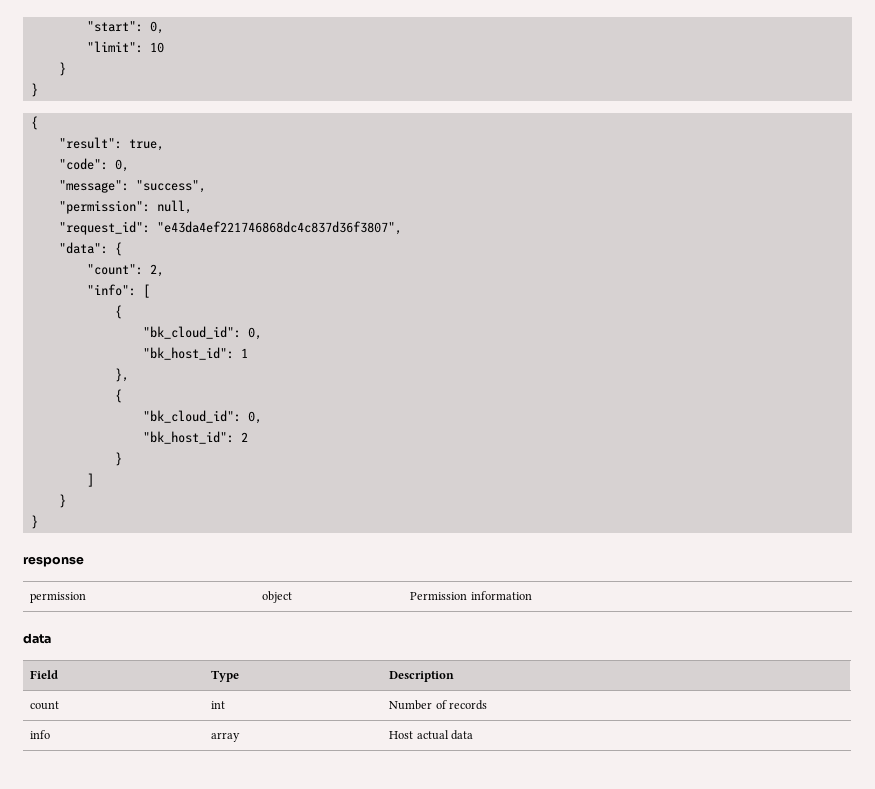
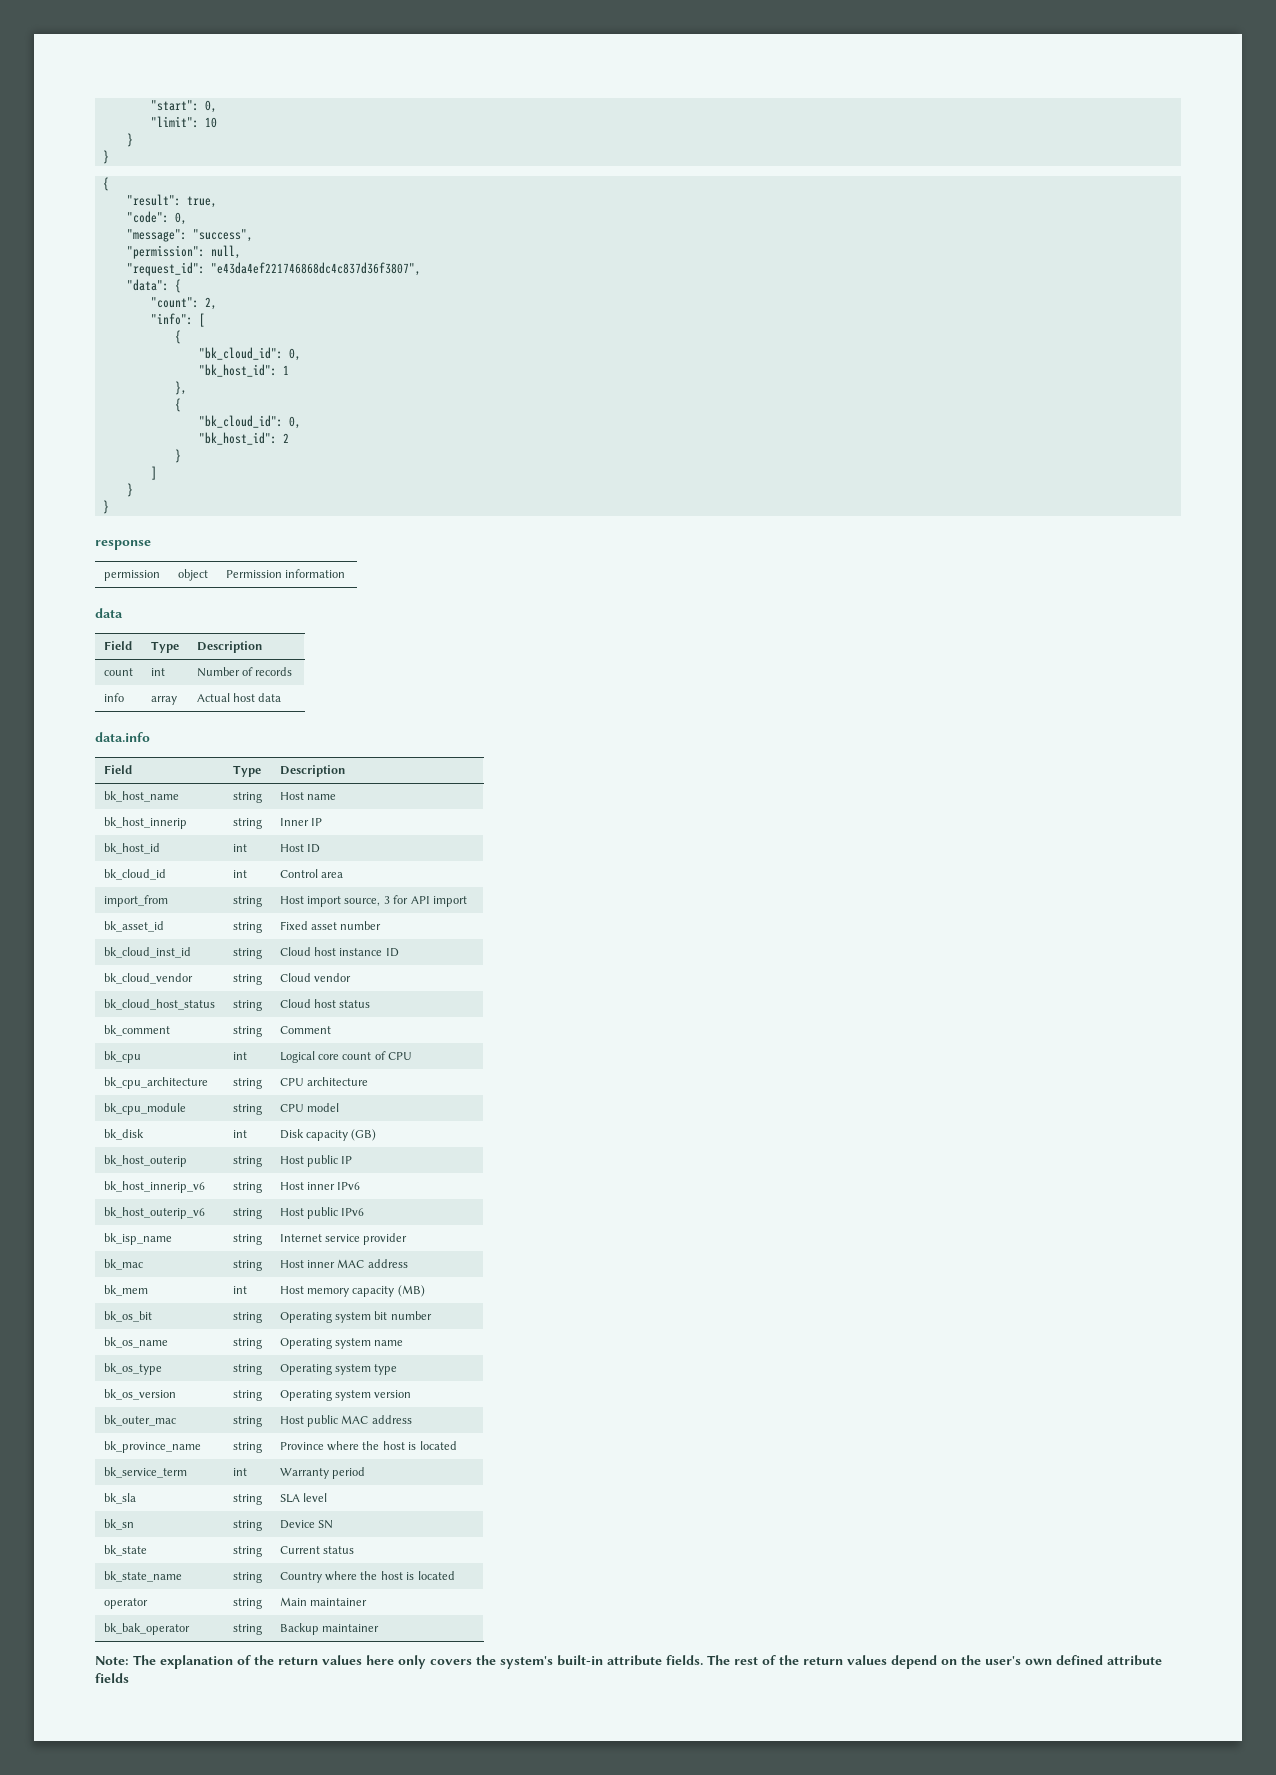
[389,730,474,740] Host actual data -> [196,693,282,702] [95,732,150,742] [103,765,132,774] [232,765,261,777] [279,765,346,777] [103,791,179,802] [232,792,262,803] [279,792,337,800] [103,817,187,829] [232,818,262,829] [279,818,323,826] [103,843,160,854] [232,844,247,852] [279,844,321,853] [103,869,166,880] [232,870,247,878] [279,869,344,878] [103,895,168,907] [232,896,262,907] [279,895,467,907] [103,921,164,932] [232,922,262,933] [279,921,382,930] [103,947,191,958] [232,948,262,959] [279,947,399,957] [103,973,193,984] [232,974,262,985] [279,973,352,982] [103,999,215,1010] [232,1000,262,1011] [279,999,371,1008] [103,1025,170,1036] [232,1026,262,1037] [279,1026,331,1034] [103,1051,141,1063] [232,1052,247,1060] [279,1051,413,1063] [103,1077,208,1089] [232,1078,262,1089] [279,1077,369,1086] [103,1103,186,1115] [232,1104,262,1115] [279,1103,340,1112] [103,1129,144,1140] [232,1130,247,1138] [279,1129,377,1141] [103,1155,187,1167] [232,1156,262,1167] [279,1155,353,1167] [103,1181,205,1193] [232,1182,262,1193] [279,1182,361,1190] [103,1207,205,1219] [232,1208,262,1219] [279,1207,365,1219] [103,1233,172,1245] [232,1234,262,1245] [279,1233,408,1245] [103,1259,143,1270] [232,1260,262,1271] [279,1259,408,1268] [103,1285,148,1296] [232,1286,247,1294] [279,1285,425,1297] [103,1311,152,1322] [232,1312,262,1323] [279,1311,432,1323] [103,1337,168,1348] [232,1338,262,1349] [279,1338,404,1349] [103,1363,162,1375] [232,1364,262,1375] [279,1364,398,1375] [103,1389,176,1400] [232,1390,262,1401] [279,1390,412,1401] [103,1415,176,1426] [232,1416,262,1427] [279,1415,412,1427] [103,1441,201,1453] [232,1442,262,1453] [279,1441,457,1451] [103,1467,187,1478] [232,1468,247,1476] [279,1467,366,1479] [103,1493,136,1504] [232,1494,262,1505] [279,1493,328,1503] [103,1519,134,1530] [232,1520,262,1531] [279,1520,334,1529] [103,1545,147,1556] [232,1546,262,1557] [279,1546,355,1554] [103,1571,182,1582] [232,1572,262,1583] [279,1571,455,1583] [103,1598,148,1609] [232,1598,262,1609] [279,1597,368,1606] [103,1623,190,1635] [232,1624,262,1635] [279,1623,380,1635] [95,1655,1162,1669] [95,1673,129,1683] Actual host data // data.info // Field | Type | Description // bk_host_name | string | Host name // bk_host_innerip | string | Inner IP // bk_host_id | int | Host ID // bk_cloud_id | int | Control area // import_from | string | Host import source, 3 for API import // bk_asset_id | string | Fixed asset number // bk_cloud_inst_id | string | Cloud host instance ID // bk_cloud_vendor | string | Cloud vendor // bk_cloud_host_status | string | Cloud host status // bk_comment | string | Comment // bk_cpu | int | Logical core count of CPU // bk_cpu_architecture | string | CPU architecture // bk_cpu_module | string | CPU model // bk_disk | int | Disk capacity (GB) // bk_host_outerip | string | Host public IP // bk_host_innerip_v6 | string | Host inner IPv6 // bk_host_outerip_v6 | string | Host public IPv6 // bk_isp_name | string | Internet service provider // bk_mac | string | Host inner MAC address // bk_mem | int | Host memory capacity (MB) // bk_os_bit | string | Operating system bit number // bk_os_name | string | Operating system name // bk_os_type | string | Operating system type // bk_os_version | string | Operating system version // bk_outer_mac | string | Host public MAC address // bk_province_name | string | Province where the host is located // bk_service_term | int | Warranty period // bk_sla | string | SLA level // bk_sn | string | Device SN // bk_state | string | Current status // bk_state_name | string | Country where the host is located // operator | string | Main maintainer // bk_bak_operator | string | Backup maintainer // Note: The explanation of the return values here only covers the system's built-in attribute fields. The rest of the return values depend on the user's own defined attribute fields

